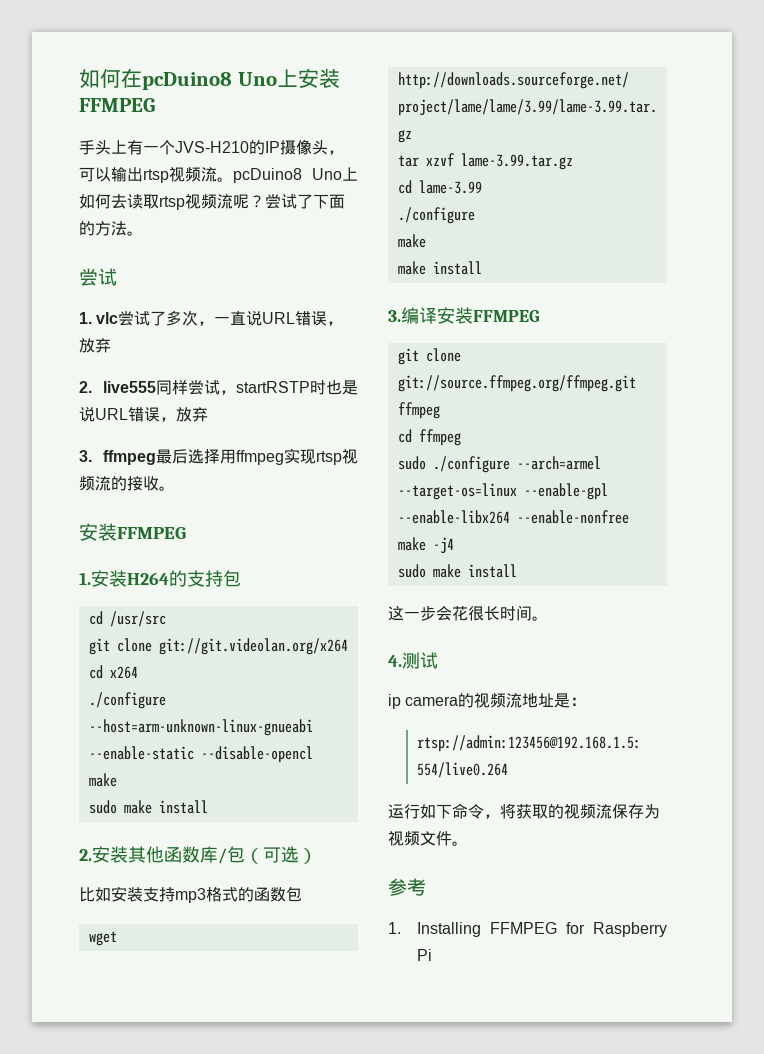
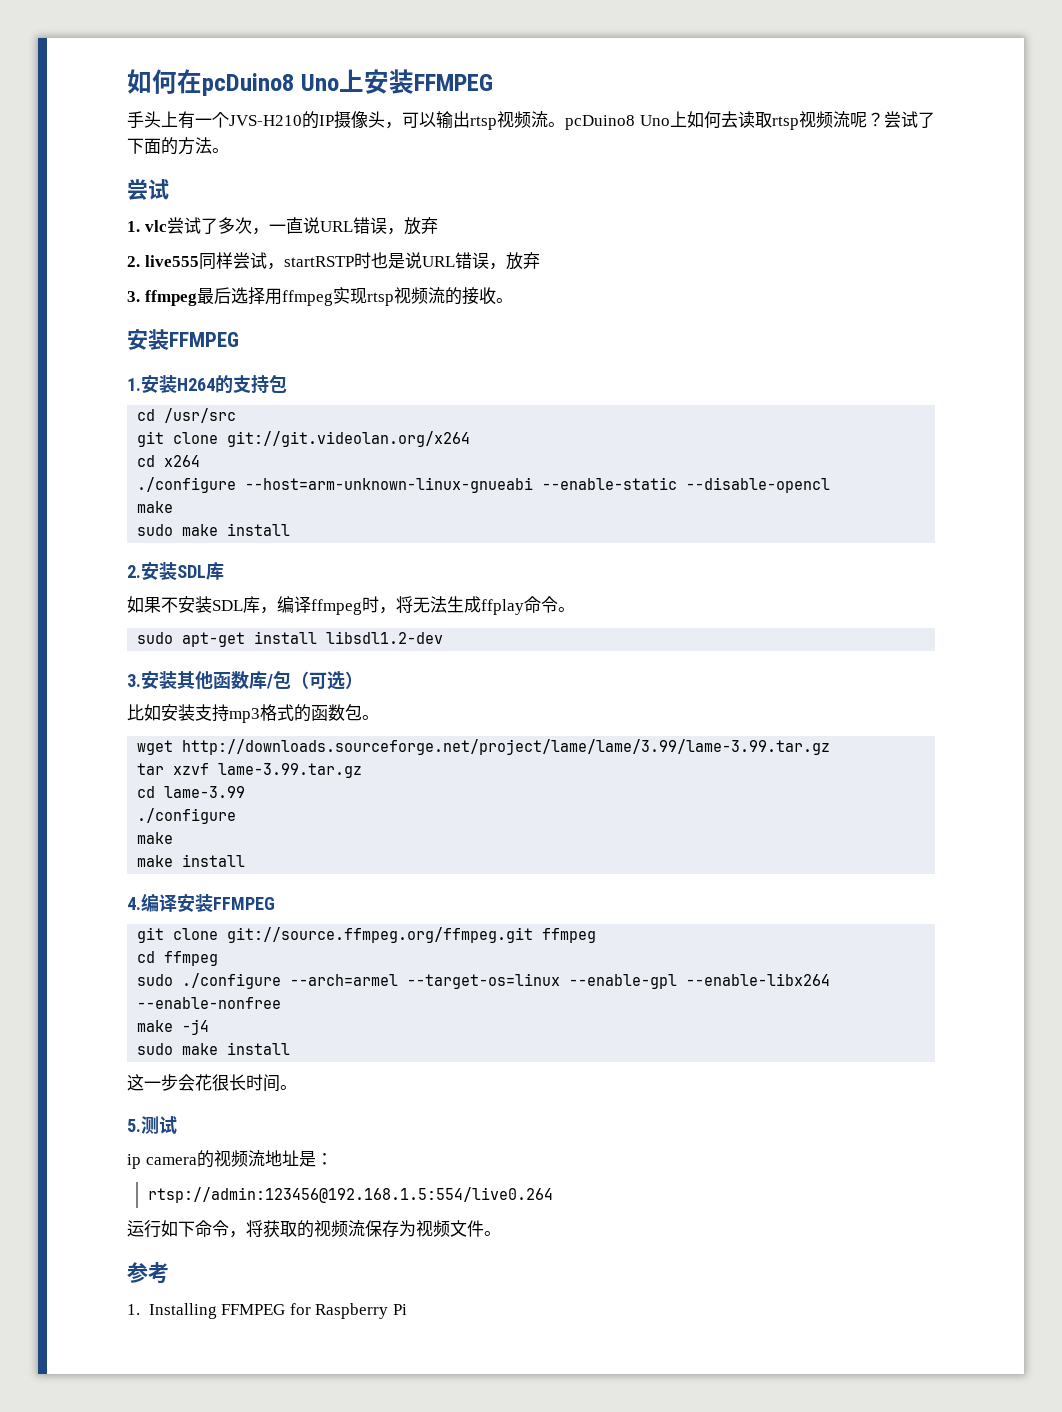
(128, 854) none -> [177,562,224,580] [127,596,575,615] [137,631,444,647] [127,671,177,689] SDL库 // 如果不安装SDL库，编译ffmpeg时，将无法生成ffplay命令。 // sudo apt-get install libsdl1.2-dev // 3.安装
(302, 894) none -> [362,715,379,720] 。
[388,310,401,322] 3. -> [127,897,141,910] 4.
[388,655,402,667] 4. -> [127,1119,141,1132] 5.

